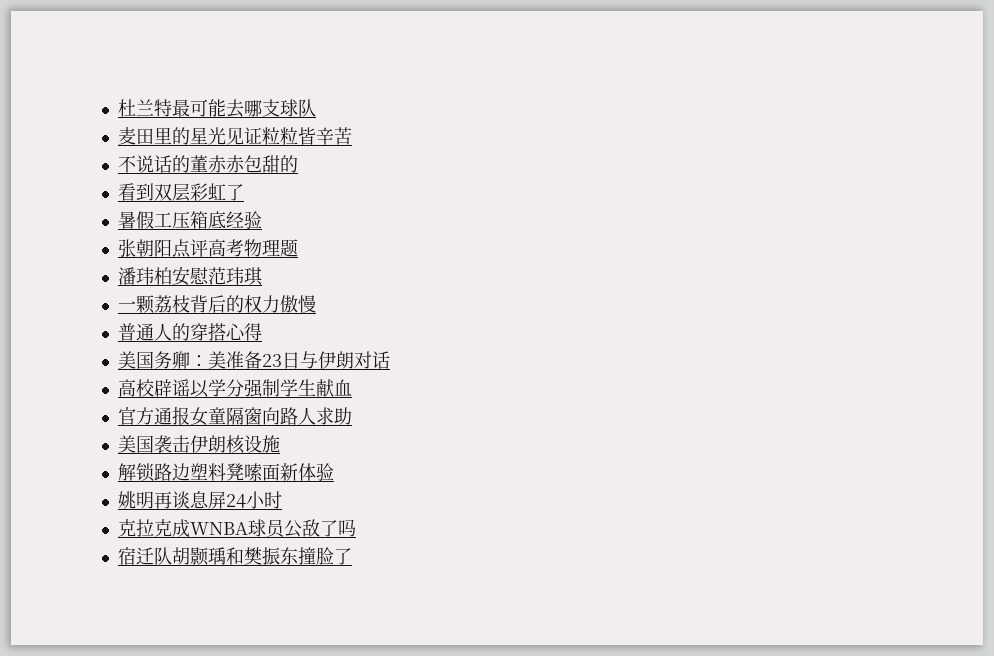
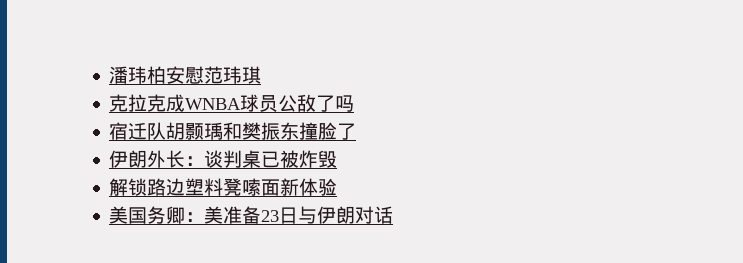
[117,99,316,118] [117,127,352,145] [117,155,298,173] [117,183,244,202] [117,211,262,229] [117,239,298,258] [117,266,263,286] [117,295,316,314] [117,323,262,341] [117,351,390,369] [117,379,352,398] [117,406,352,426] [117,435,280,454] [117,463,334,482] [117,491,282,509] 杜兰特最可能去哪支球队 // 麦田里的星光见证粒粒皆辛苦 // 不说话的董赤赤包甜的 // 看到双层彩虹了 // 暑假工压箱底经验 // 张朝阳点评高考物理题 // 潘玮柏安慰范玮琪 // 一颗荔枝背后的权力傲慢 // 普通人的穿搭心得 // 美国务卿：美准备23日与伊朗对话 // 高校辟谣以学分强制学生献血 // 官方通报女童隔窗向路人求助 // 美国袭击伊朗核设施 // 解锁路边塑料凳嗦面新体验 // 姚明再谈息屏24小时 -> [109,66,262,84] 潘玮柏安慰范玮琪
(352, 556) none -> [109,150,338,168] [109,178,338,196] [109,206,394,224] // 伊朗外长：谈判桌已被炸毁 // 解锁路边塑料凳嗦面新体验 // 美国务卿：美准备23日与伊朗对话

